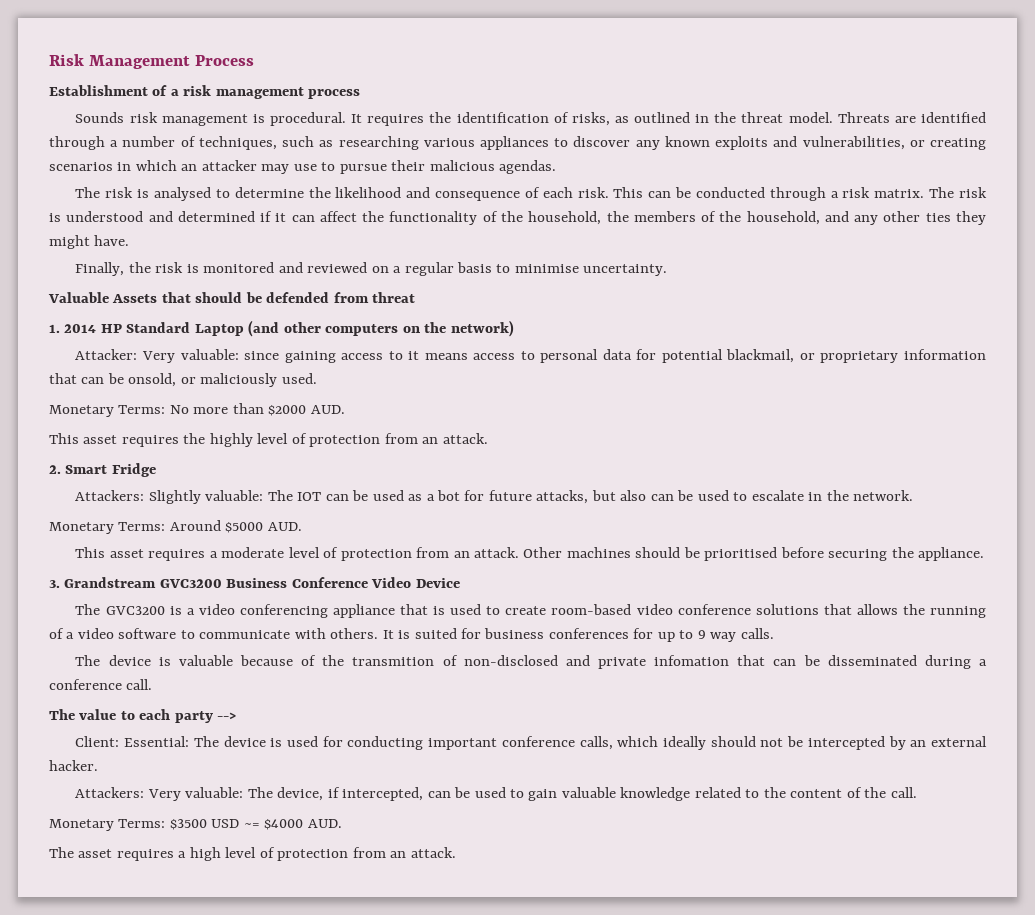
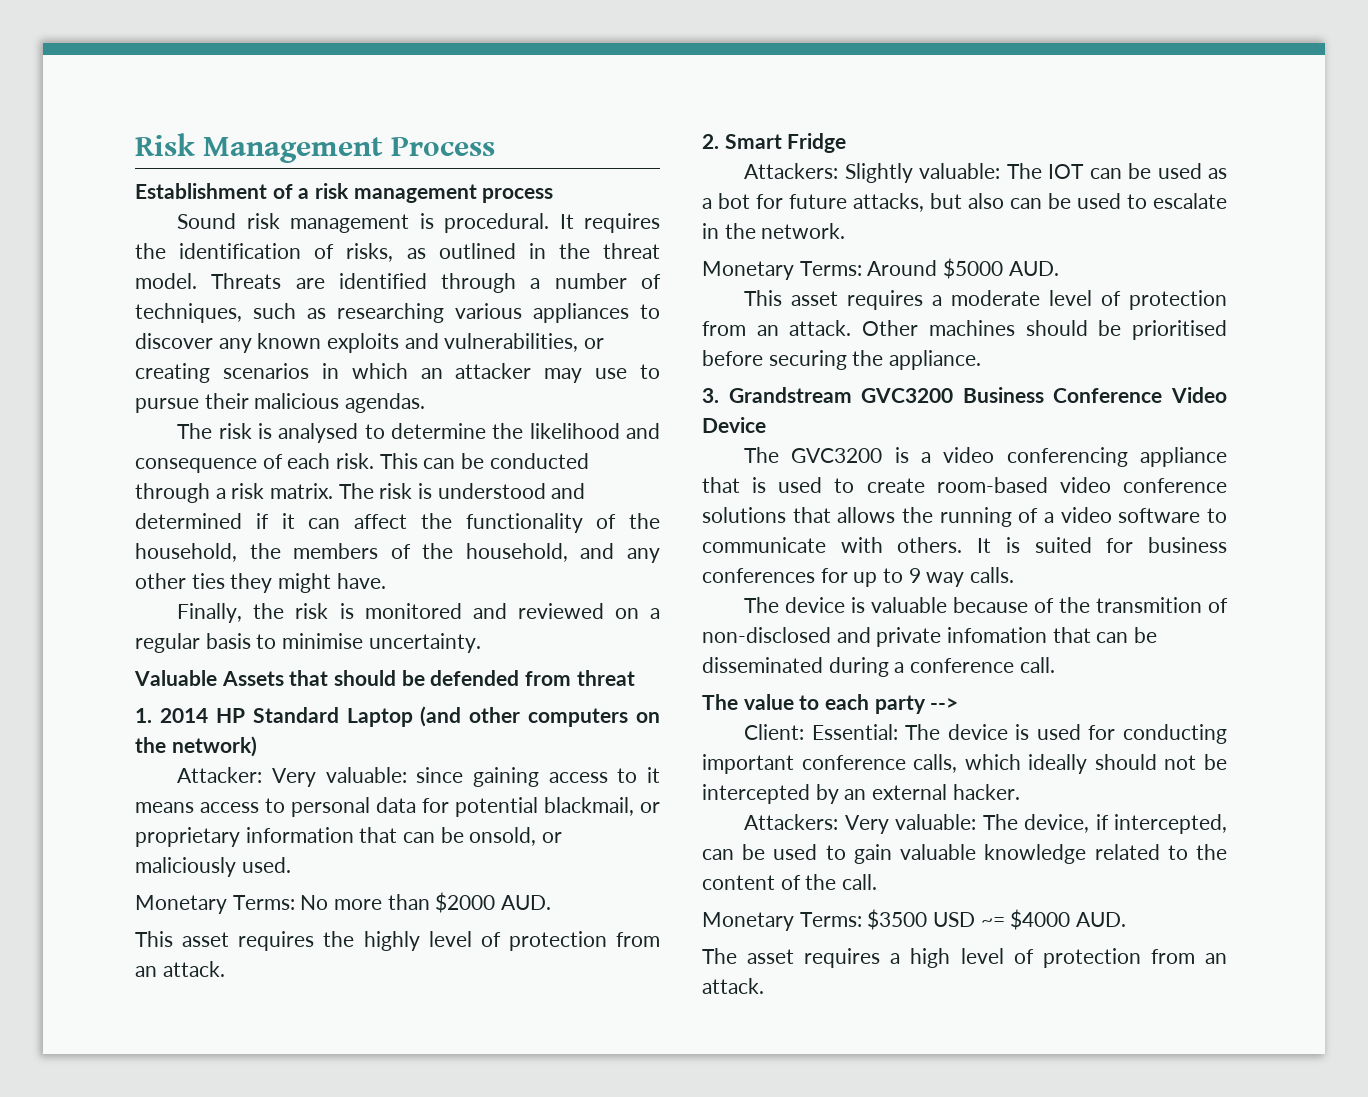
[75,112,125,123] Sounds -> [177,213,237,229] Sound

